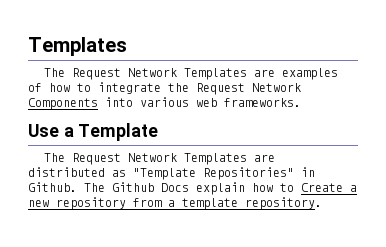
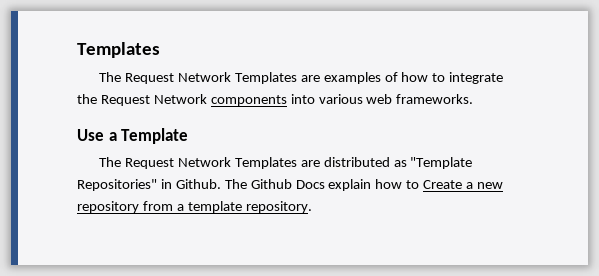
[28,98,98,110] Components -> [210,95,287,106] components

